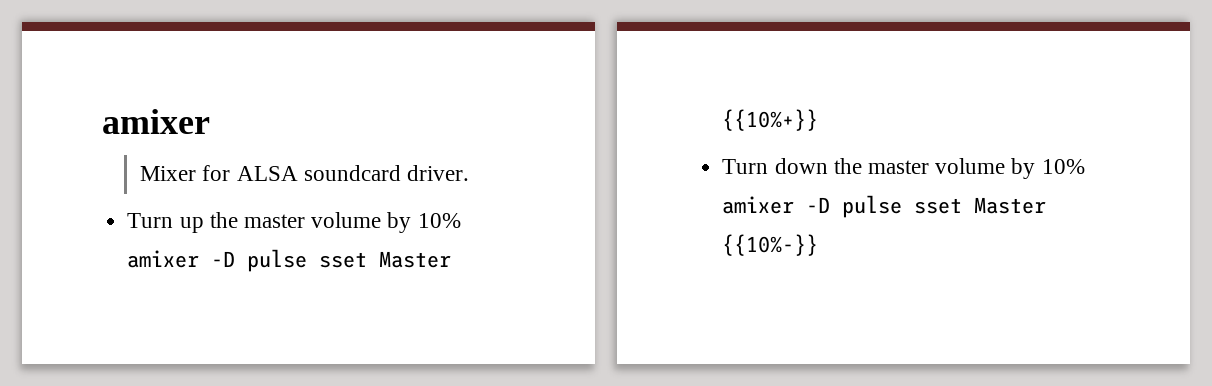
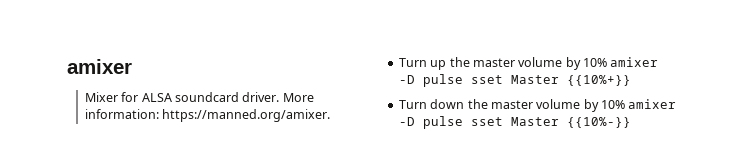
(469, 173) none -> [282,93,314,102] [84,109,331,122] More information: https://manned.org/amixer.

